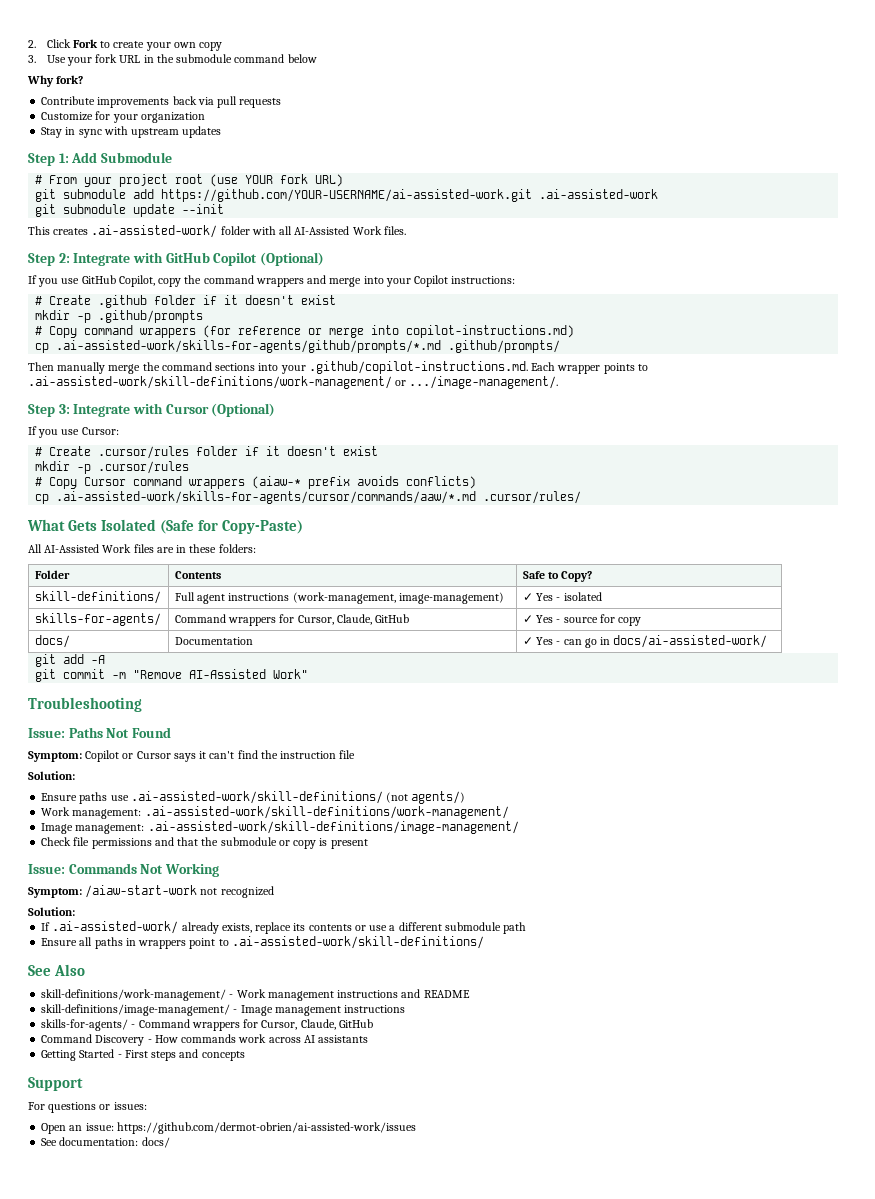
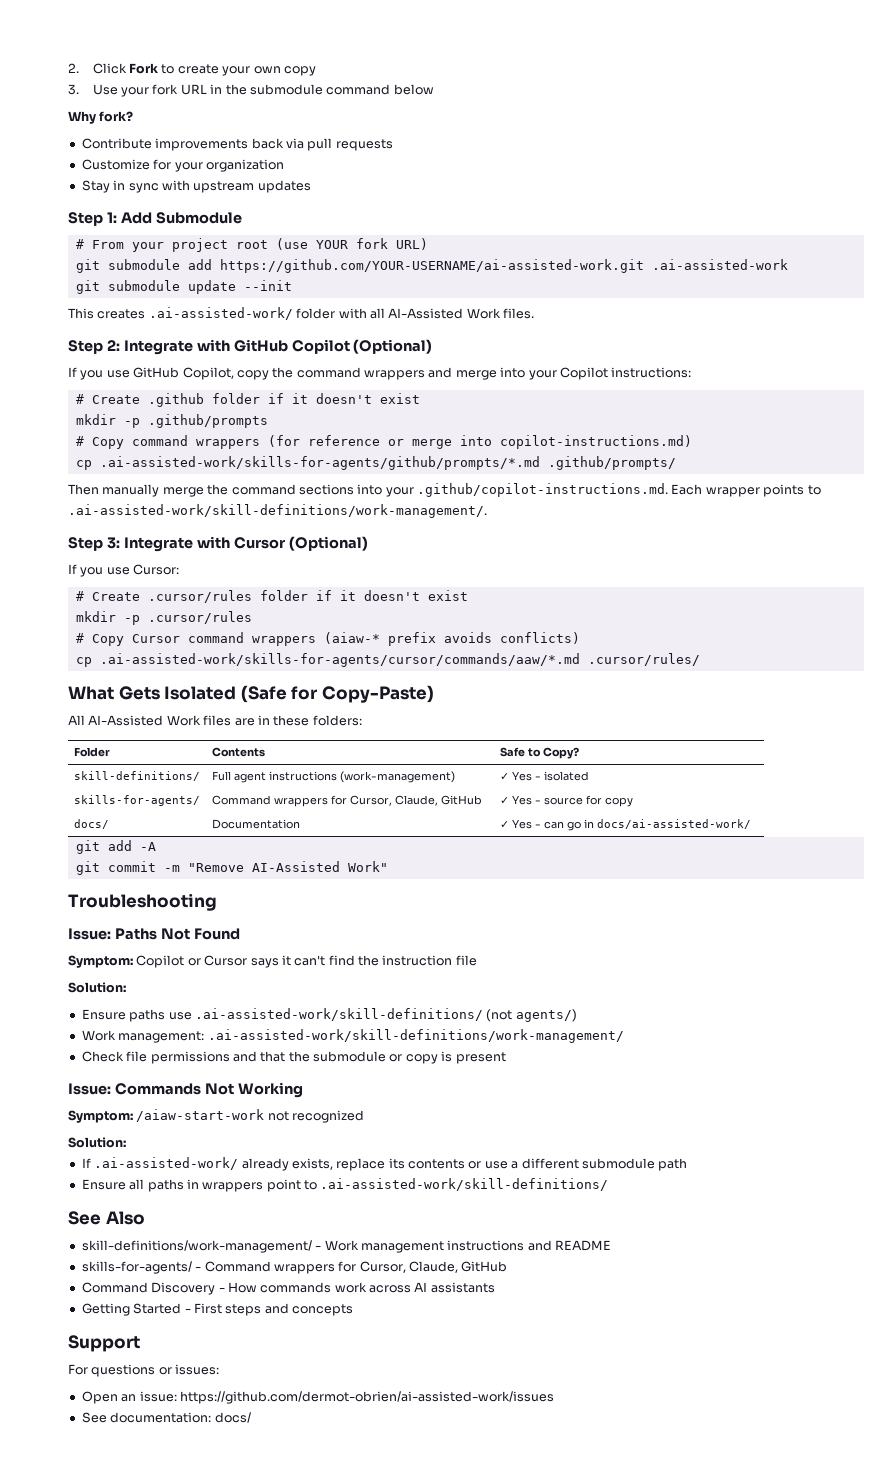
[28,376,559,389] .ai-assisted-work/skill-definitions/work-management/ or .../image-management/. -> [68,504,487,518] .ai-assisted-work/skill-definitions/work-management/.
[292,592,504,604] (work-management, image-management) -> [339,771,455,783] (work-management)
[41,821,519,834] // Image management: .ai-assisted-work/skill-definitions/image-management/ -> (624, 1036) none
[41,1004,406,1016] // skill-definitions/image-management/ - Image management instructions -> (611, 1245) none

